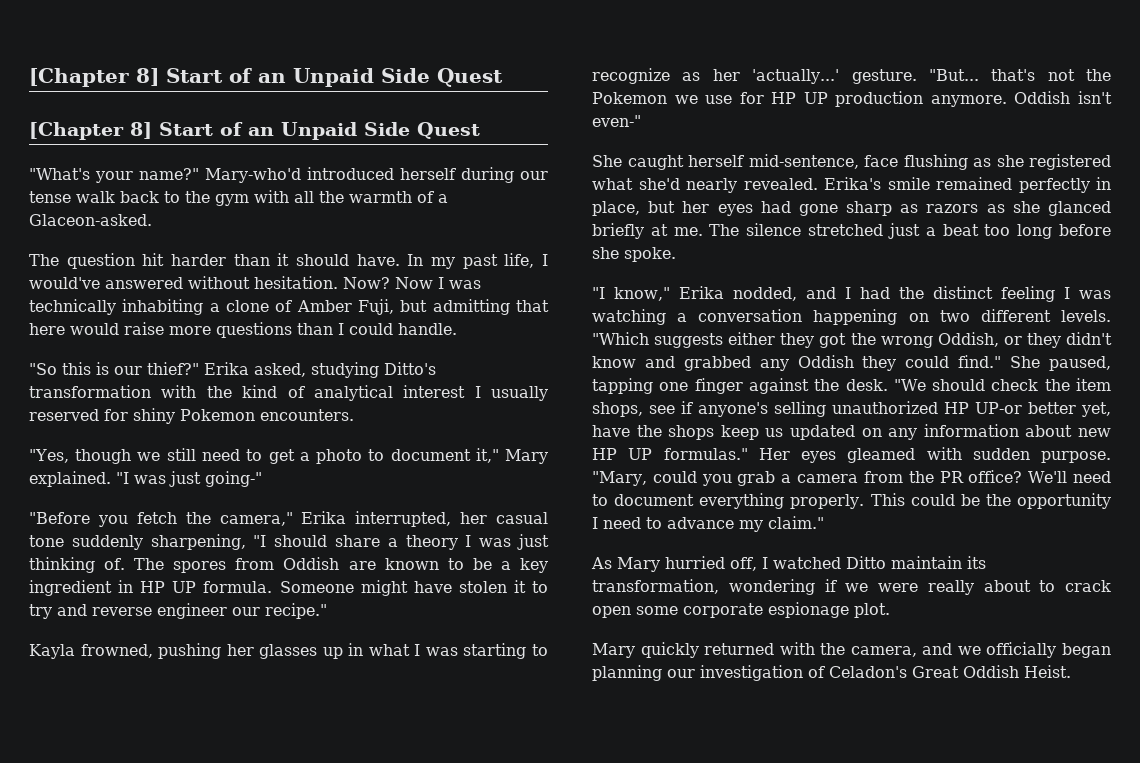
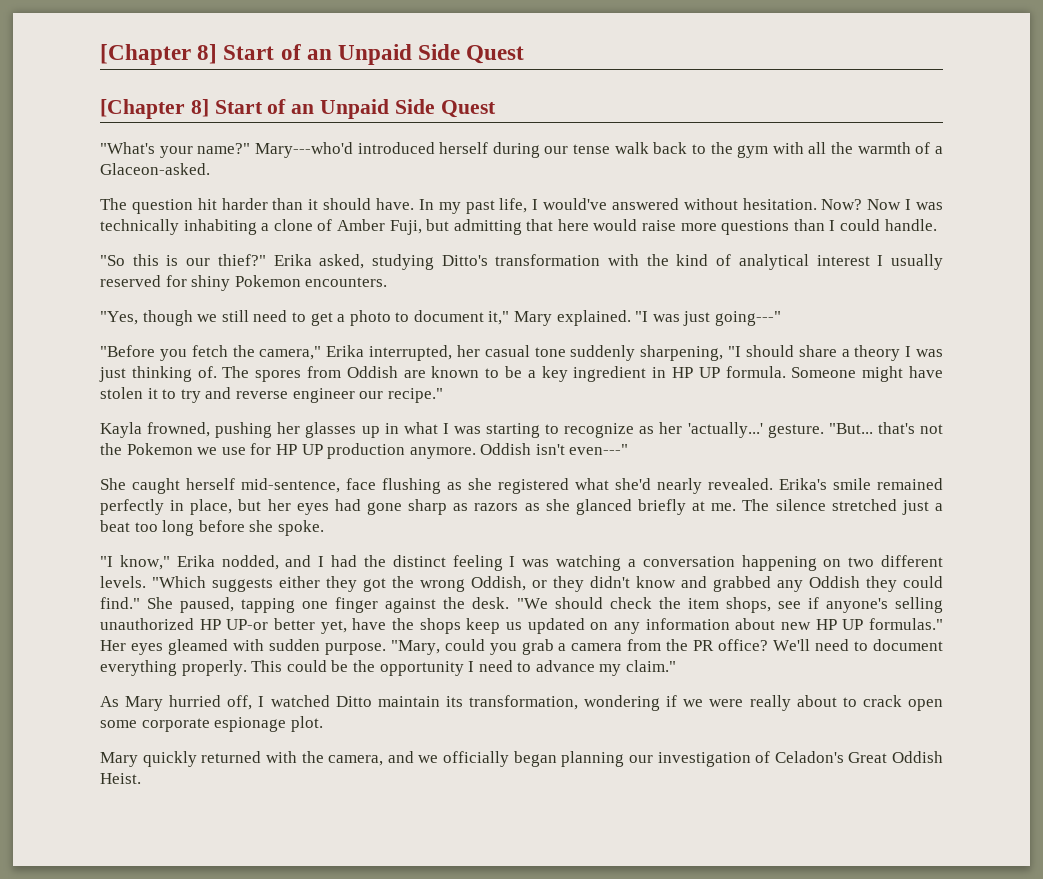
[205,168,301,183] Mary-who'd -> [254,142,353,158] Mary---who'd
[205,471,262,487] going-" -> [715,311,782,326] going---"
[592,115,641,127] even-" -> [569,444,629,455] even---"

